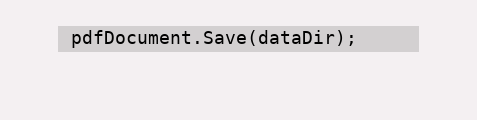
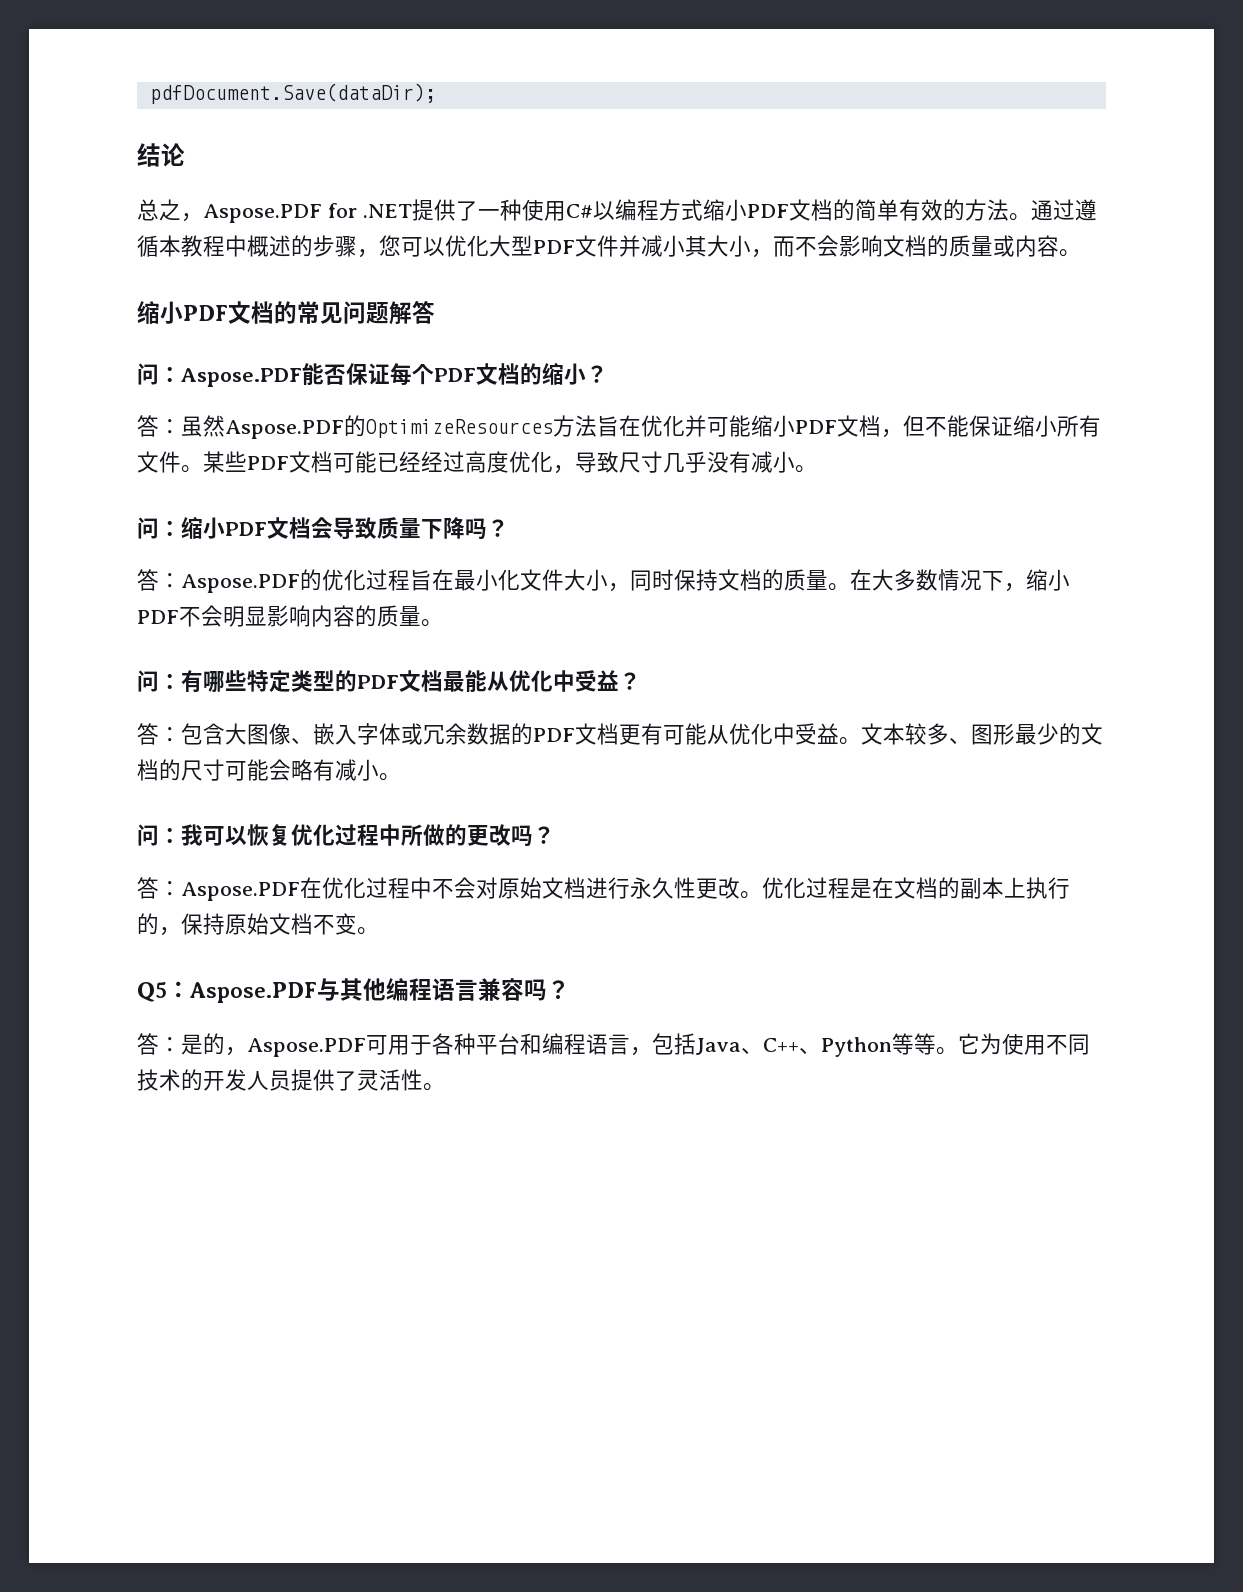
(357, 39) none -> [137,143,185,167] [137,199,1097,223] [137,235,1081,258] [137,300,435,325] [137,362,608,387] [137,415,1101,439] [137,451,817,474] [137,516,509,540] [137,569,1070,593] [137,605,443,627] [137,670,641,693] [137,723,1103,745] [137,759,401,781] [137,824,555,847] [137,877,1070,901] [137,913,379,936] [137,978,570,1003] [137,1033,1090,1057] [137,1069,445,1091] // 结论 // 总之，Aspose.PDF for .NET提供了一种使用C#以编程方式缩小PDF文档的简单有效的方法。通过遵循本教程中概述的步骤，您可以优化大型PDF文件并减小其大小，而不会影响文档的质量或内容。 // 缩小PDF文档的常见问题解答 // 问：Aspose.PDF能否保证每个PDF文档的缩小？ // 答：虽然Aspose.PDF的OptimizeResources方法旨在优化并可能缩小PDF文档，但不能保证缩小所有文件。某些PDF文档可能已经经过高度优化，导致尺寸几乎没有减小。 // 问：缩小PDF文档会导致质量下降吗？ // 答：Aspose.PDF的优化过程旨在最小化文件大小，同时保持文档的质量。在大多数情况下，缩小PDF不会明显影响内容的质量。 // 问：有哪些特定类型的PDF文档最能从优化中受益？ // 答：包含大图像、嵌入字体或冗余数据的PDF文档更有可能从优化中受益。文本较多、图形最少的文档的尺寸可能会略有减小。 // 问：我可以恢复优化过程中所做的更改吗？ // 答：Aspose.PDF在优化过程中不会对原始文档进行永久性更改。优化过程是在文档的副本上执行的，保持原始文档不变。 // Q5：Aspose.PDF与其他编程语言兼容吗？ // 答：是的，Aspose.PDF可用于各种平台和编程语言，包括Java、C++、Python等等。它为使用不同技术的开发人员提供了灵活性。

